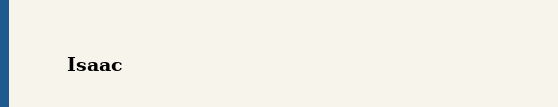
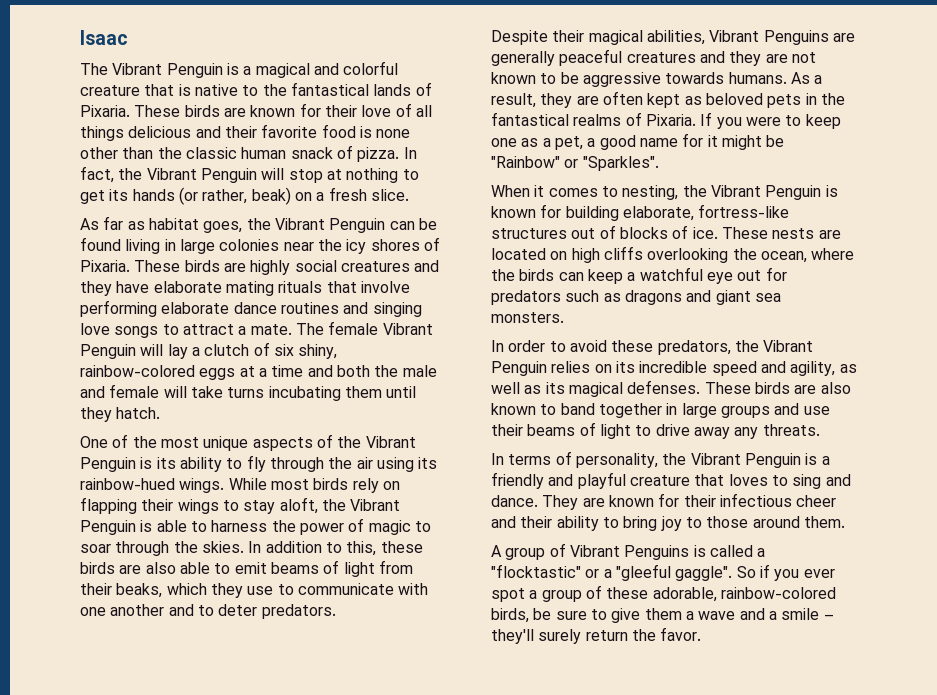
(123, 64) none -> [80,61,399,78] [80,82,432,96] [80,103,432,117] [80,124,411,141] [80,145,417,162] [80,166,419,183] [80,187,409,205] [80,216,437,233] [80,237,440,254] [80,260,440,275] [80,281,410,296] [80,300,422,317] [80,321,433,338] [80,342,338,359] [80,365,437,380] [80,384,417,401] [80,407,161,422] [80,434,416,451] [80,455,438,472] [80,478,400,493] [80,497,401,514] [80,518,431,535] [80,541,423,556] [80,560,413,577] [80,583,429,598] [80,604,336,619] [491,30,855,45] [491,49,816,66] [491,72,823,87] [491,91,845,108] [491,112,841,129] [491,133,785,150] [491,156,659,171] [491,185,838,200] [491,204,790,221] [491,225,841,239] [491,246,855,263] [491,267,787,284] [491,290,781,305] [491,312,564,323] [491,340,814,355] [491,361,857,376] [491,380,851,397] [491,403,830,418] [491,422,820,439] [491,451,830,468] [491,472,851,489] [491,493,837,510] [491,516,845,531] [491,543,766,560] [491,564,835,581] [491,585,836,602] [491,608,834,623] [491,627,702,644] // The Vibrant Penguin is a magical and colorful creature that is native to the fantastical lands of Pixaria. These birds are known for their love of all things delicious and their favorite food is none other than the classic human snack of pizza. In fact, the Vibrant Penguin will stop at nothing to get its hands (or rather, beak) on a fresh slice. // As far as habitat goes, the Vibrant Penguin can be found living in large colonies near the icy shores of Pixaria. These birds are highly social creatures and they have elaborate mating rituals that involve performing elaborate dance routines and singing love songs to attract a mate. The female Vibrant Penguin will lay a clutch of six shiny, rainbow-colored eggs at a time and both the male and female will take turns incubating them until they hatch. // One of the most unique aspects of the Vibrant Penguin is its ability to fly through the air using its rainbow-hued wings. While most birds rely on flapping their wings to stay aloft, the Vibrant Penguin is able to harness the power of magic to soar through the skies. In addition to this, these birds are also able to emit beams of light from their beaks, which they use to communicate with one another and to deter predators. // Despite their magical abilities, Vibrant Penguins are generally peaceful creatures and they are not known to be aggressive towards humans. As a result, they are often kept as beloved pets in the fantastical realms of Pixaria. If you were to keep one as a pet, a good name for it might be "Rainbow" or "Sparkles". // When it comes to nesting, the Vibrant Penguin is known for building elaborate, fortress-like structures out of blocks of ice. These nests are located on high cliffs overlooking the ocean, where the birds can keep a watchful eye out for predators such as dragons and giant sea monsters. // In order to avoid these predators, the Vibrant Penguin relies on its incredible speed and agility, as well as its magical defenses. These birds are also known to band together in large groups and use their beams of light to drive away any threats. // In terms of personality, the Vibrant Penguin is a friendly and playful creature that loves to sing and dance. They are known for their infectious cheer and their ability to bring joy to those around them. // A group of Vibrant Penguins is called a "flocktastic" or a "gleeful gaggle". So if you ever spot a group of these adorable, rainbow-colored birds, be sure to give them a wave and a smile – they'll surely return the favor.

